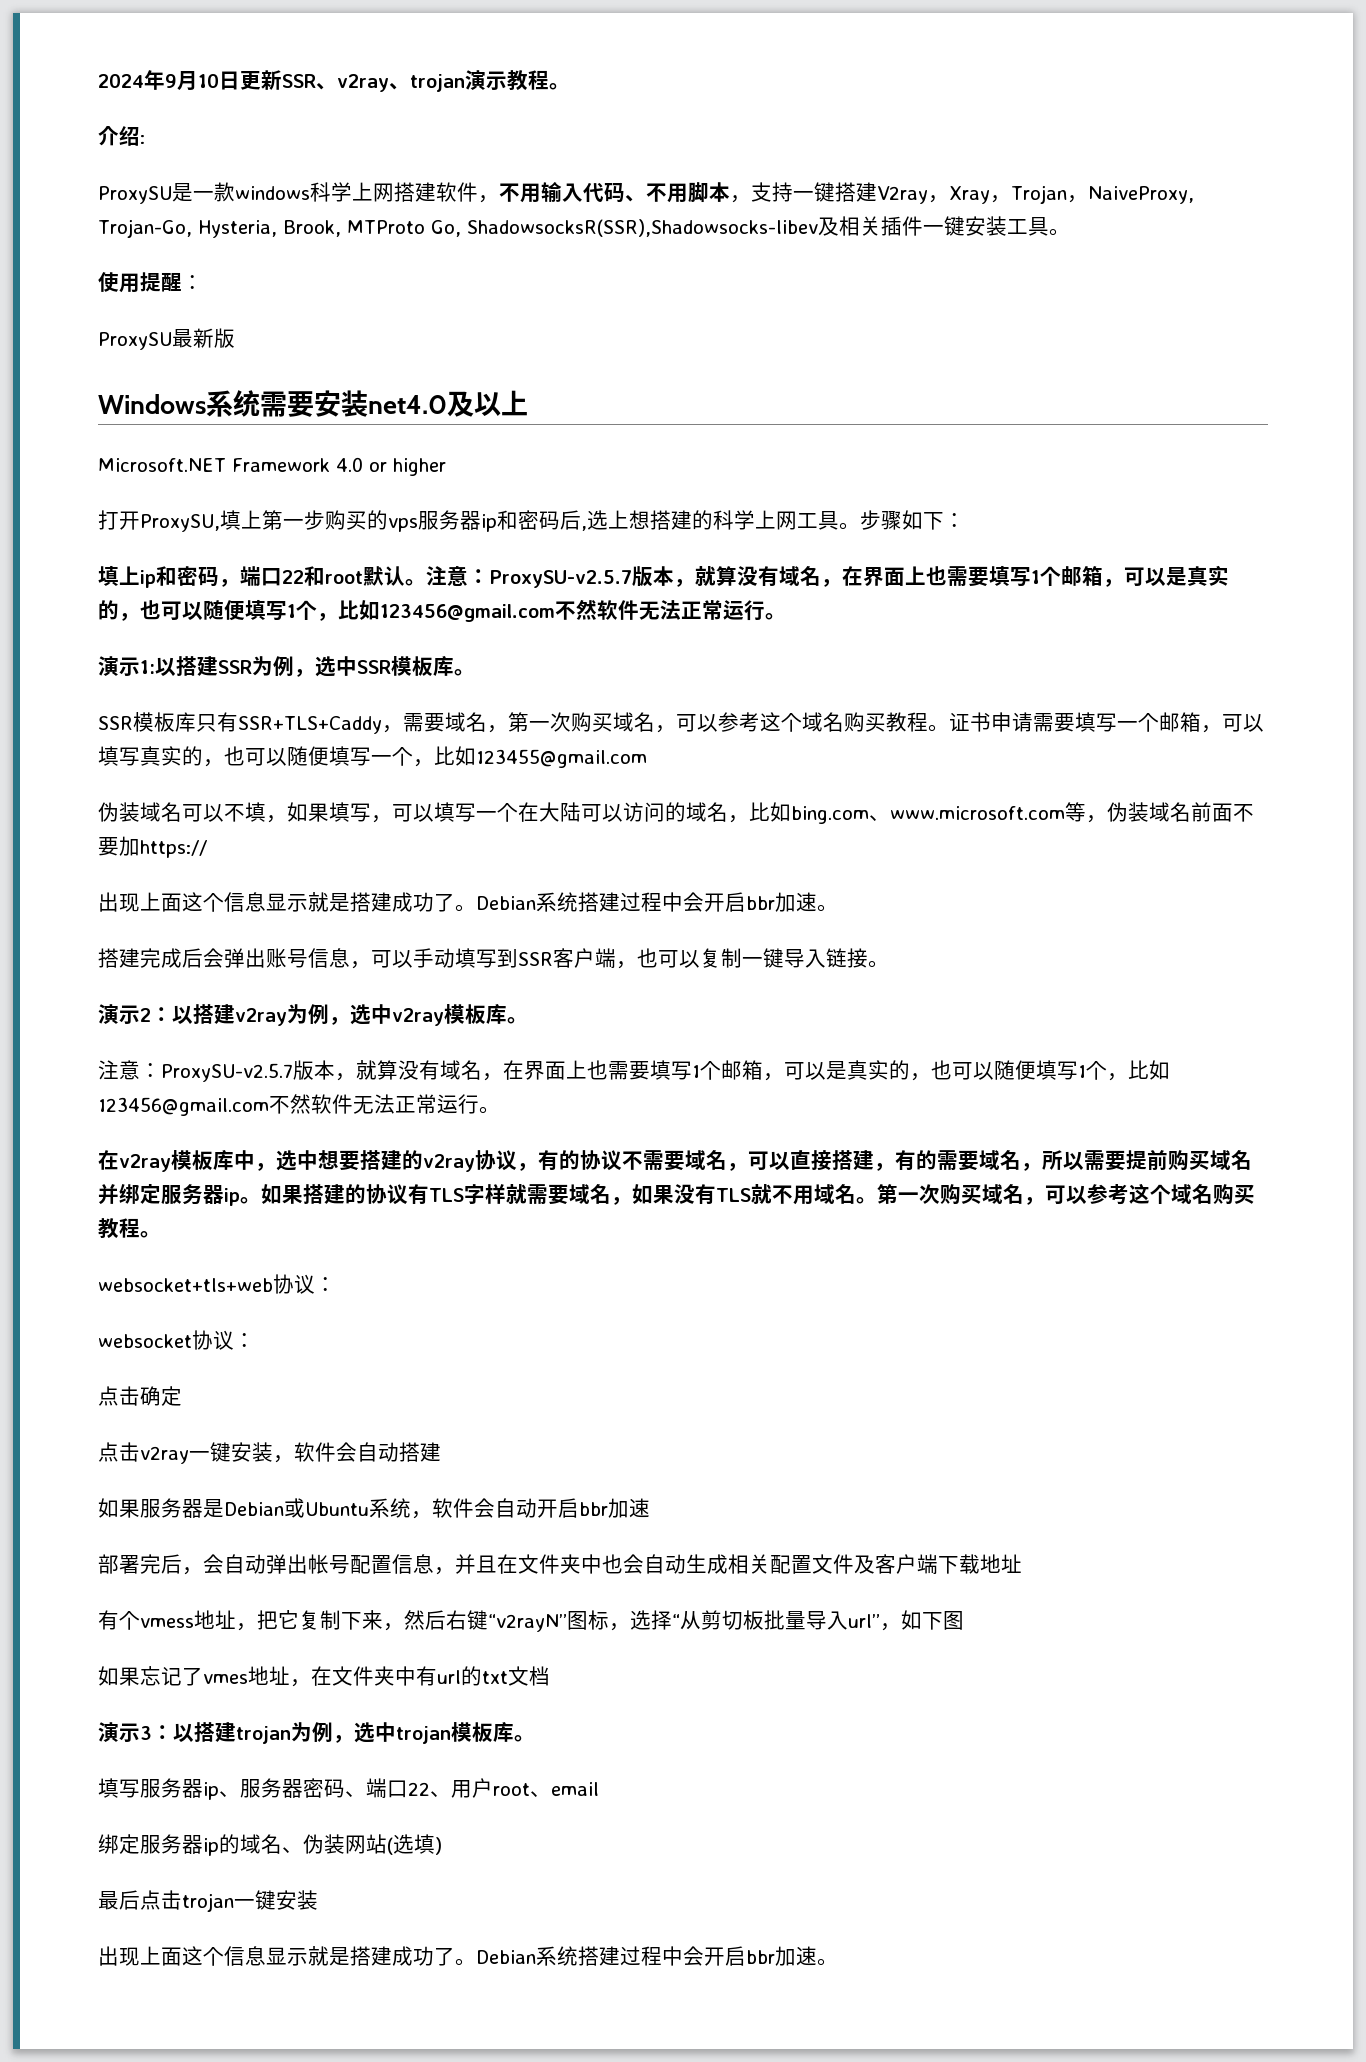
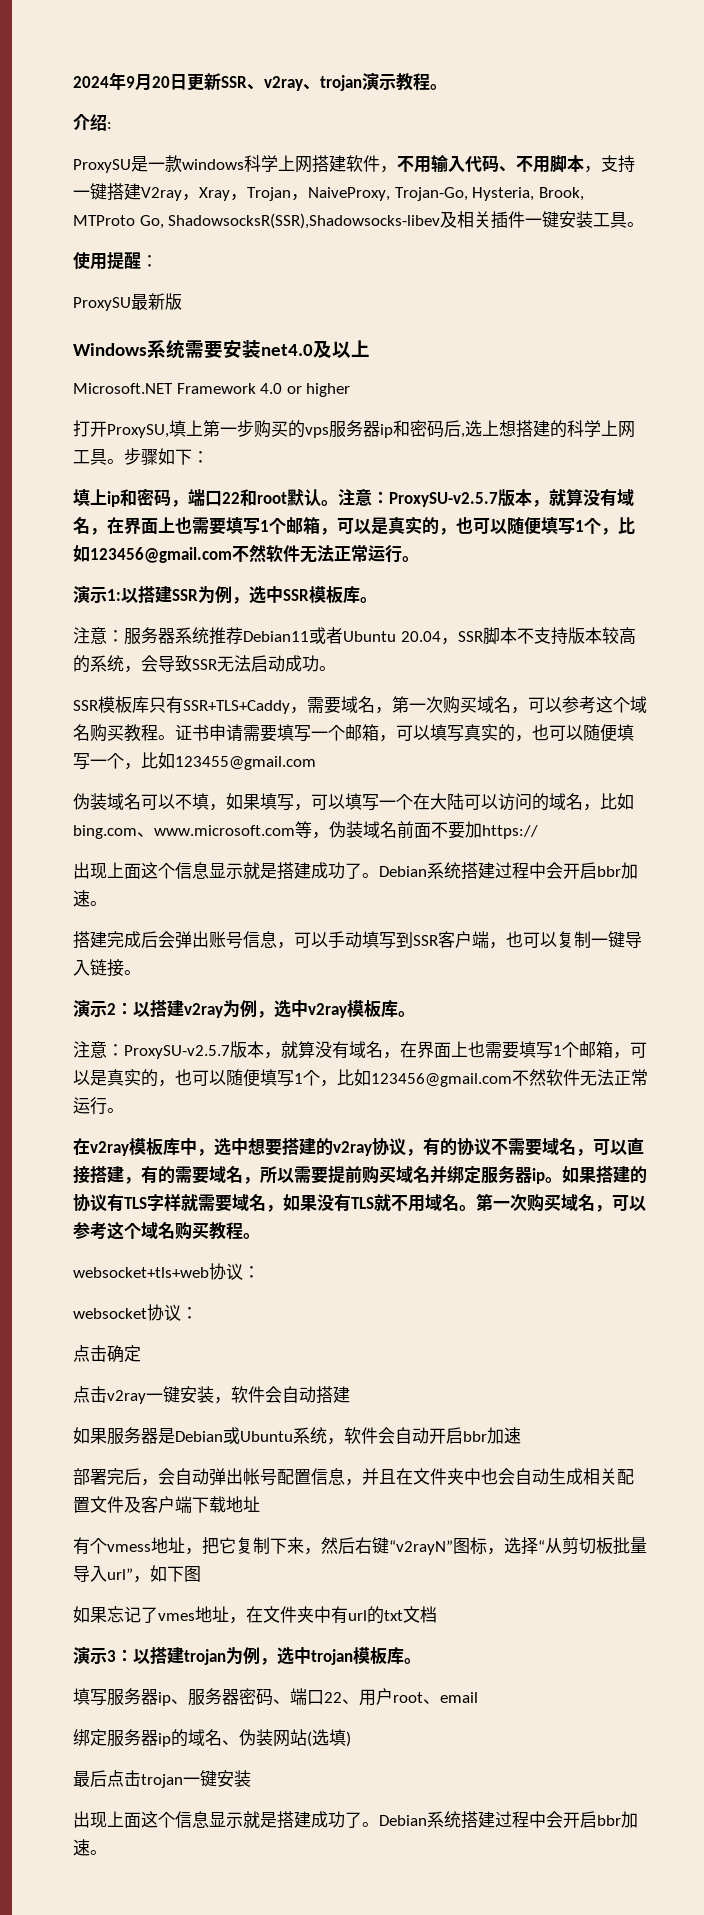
[198,74,219,88] 10 -> [152,76,170,88] 20
(475, 672) none -> [73,627,636,645] [73,655,336,673] // 注意：服务器系统推荐Debian11或者Ubuntu 20.04，SSR脚本不支持版本较高的系统，会导致SSR无法启动成功。

